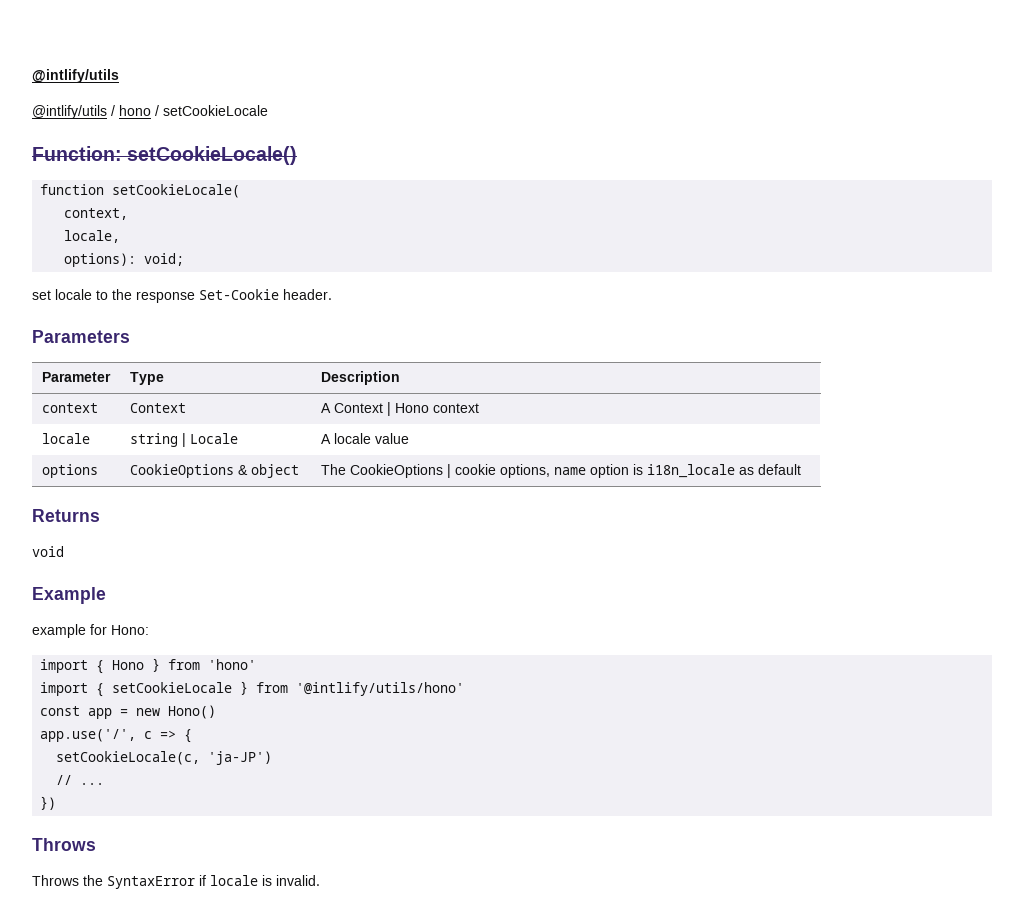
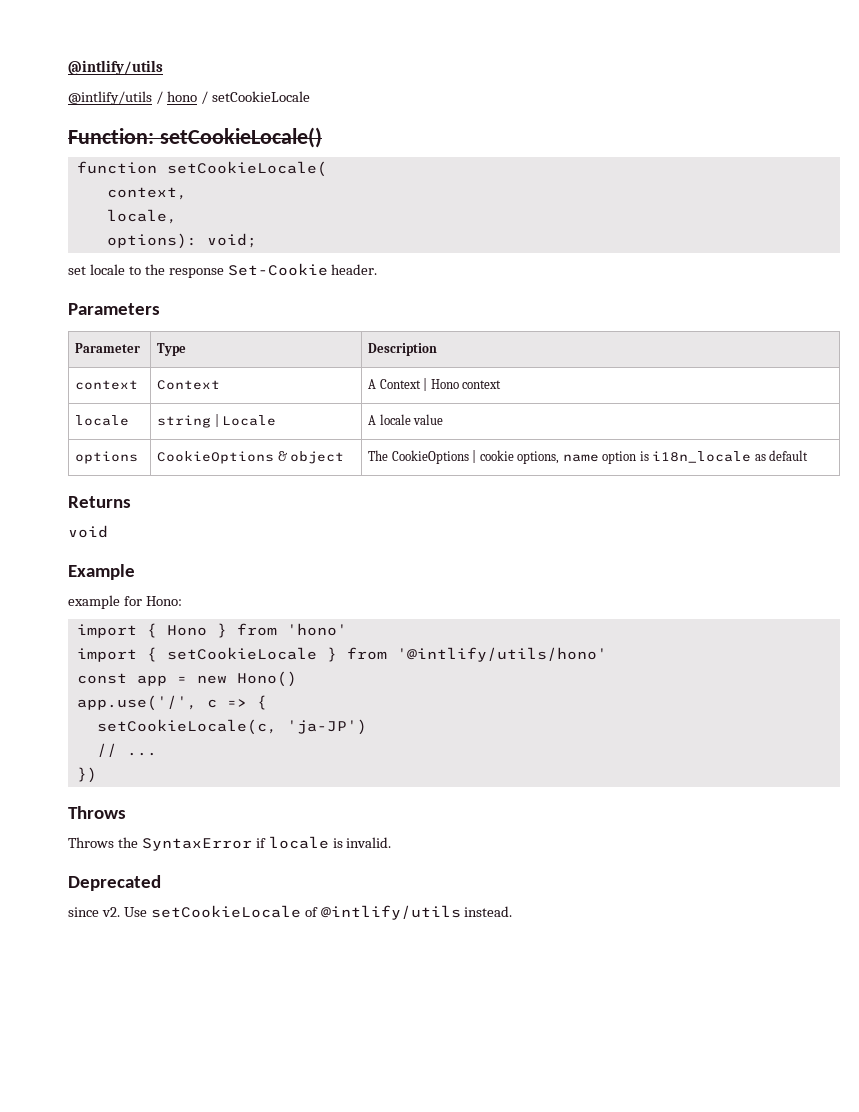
(320, 880) none -> [68,875,161,891] [68,905,513,920] // Deprecated // since v2. Use setCookieLocale of @intlify/utils instead.

